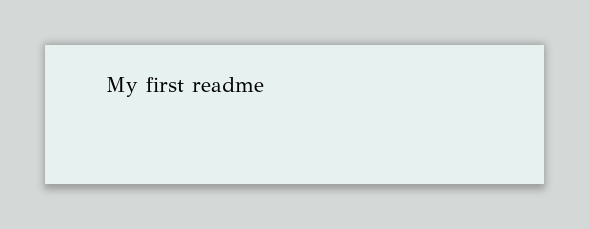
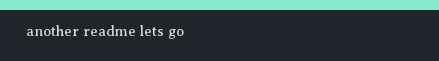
[106,77,264,97] My first readme -> [26,25,184,39] another readme lets go

